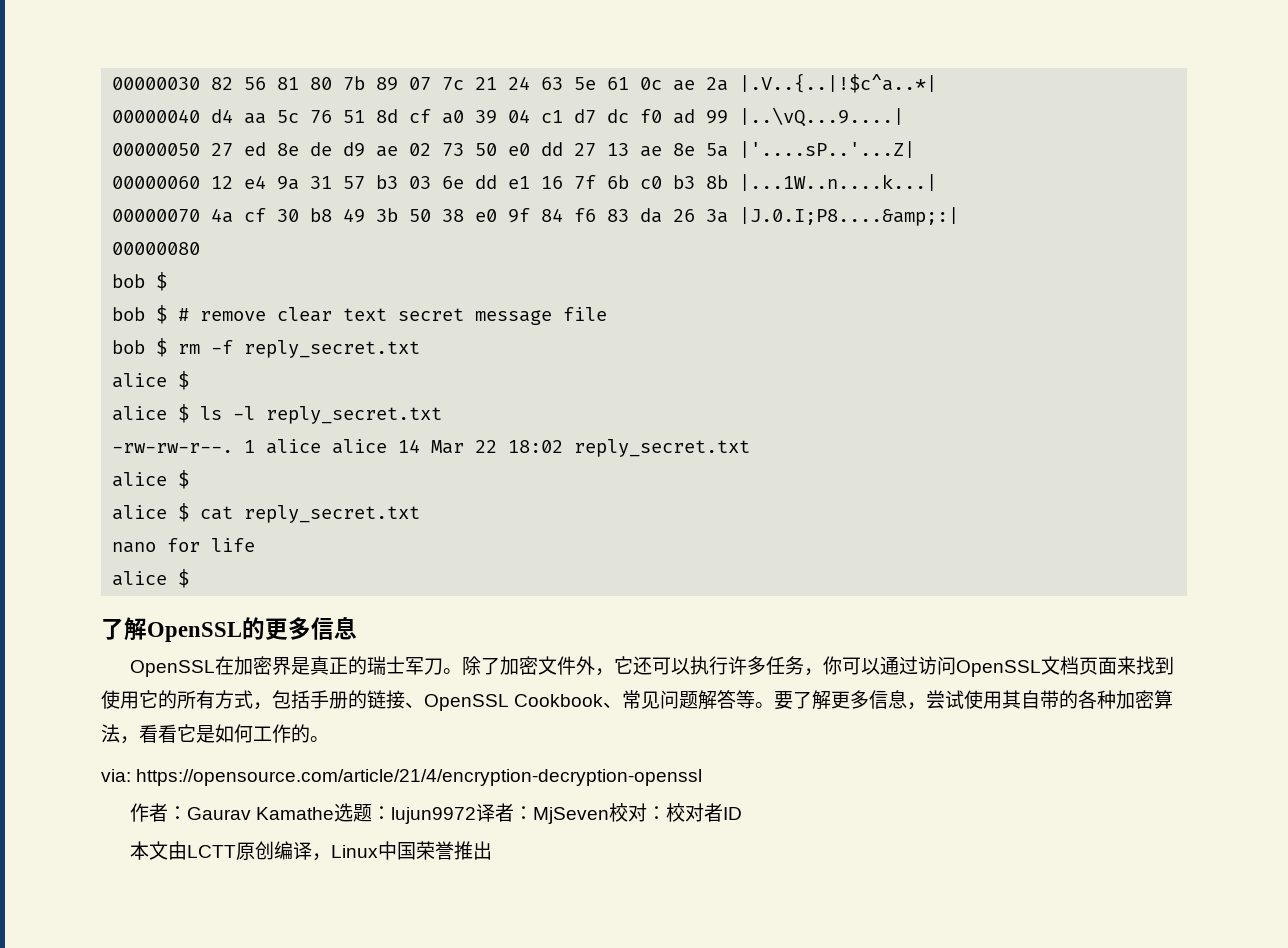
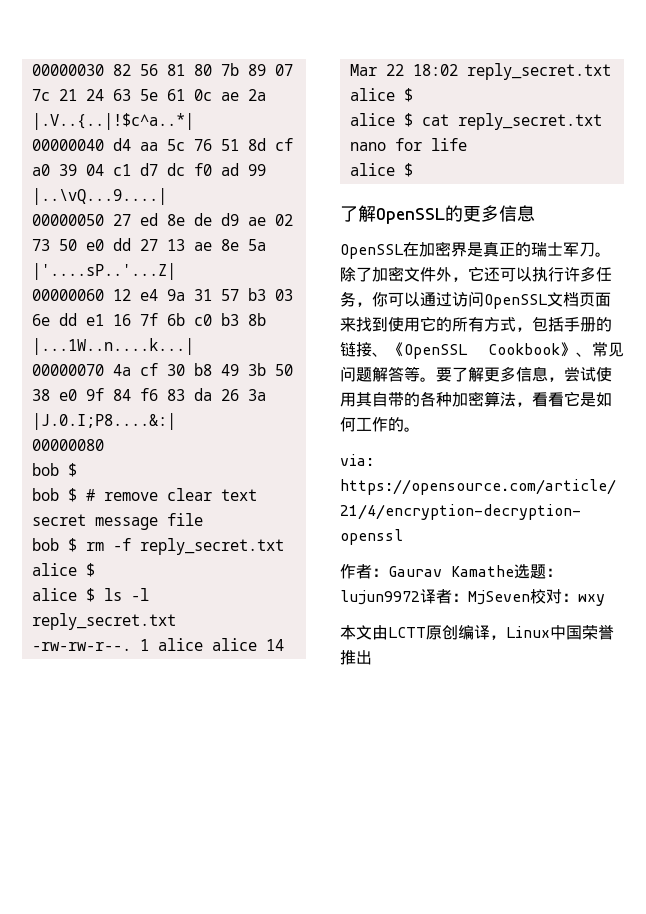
[739,207,960,226] |J.0.I;P8....&amp;:| -> [31,413,176,430] |J.0.I;P8....&:|
(424, 705) none -> [388,342,404,357] 《
(604, 700) none -> [560,342,576,357] 》
[665,803,742,822] 校对者ID -> [578,594,605,606] wxy

